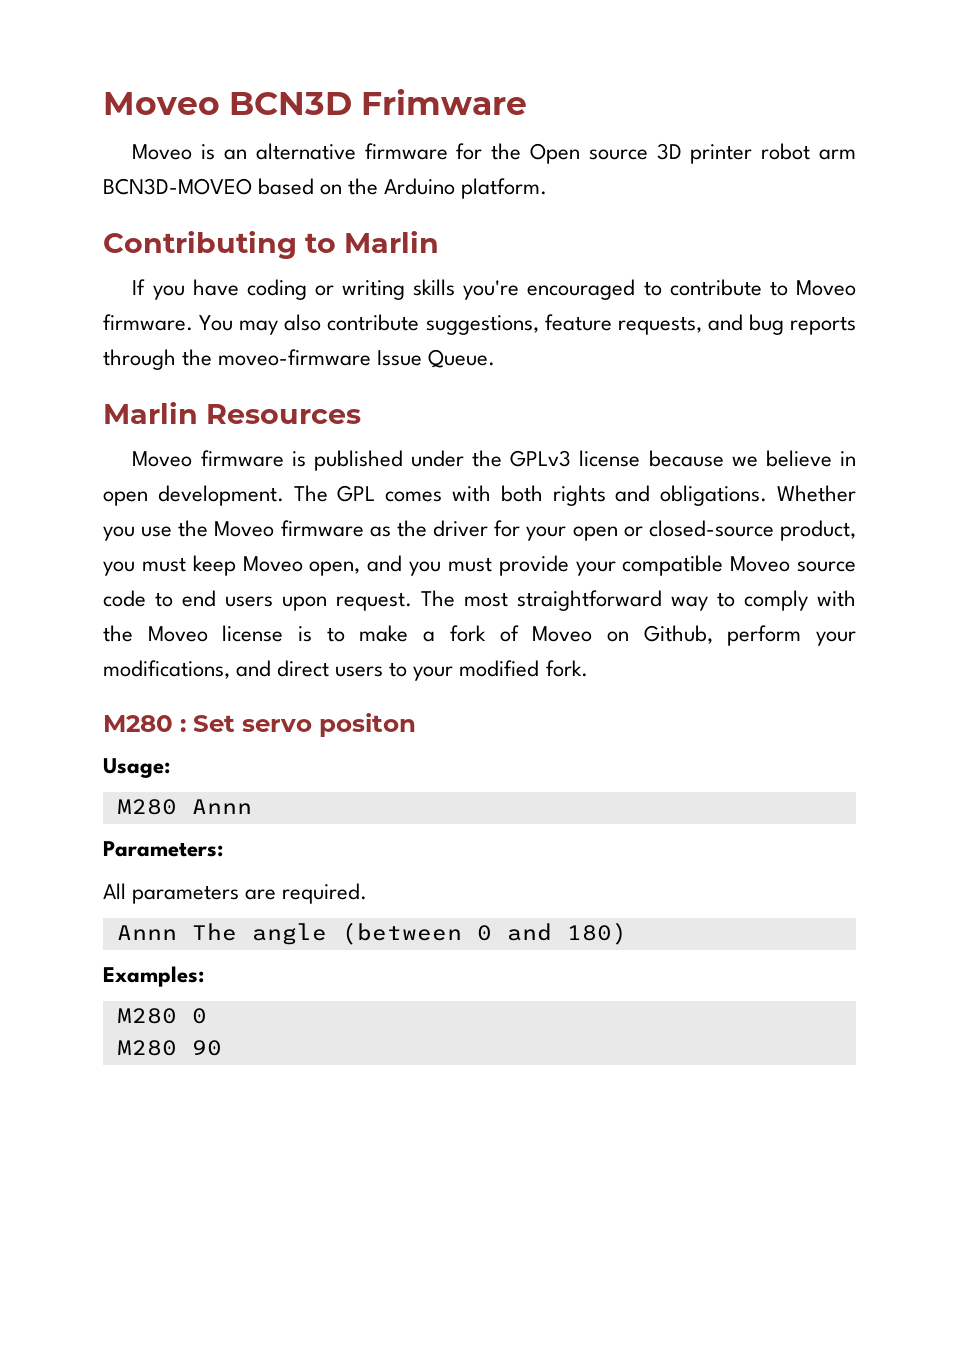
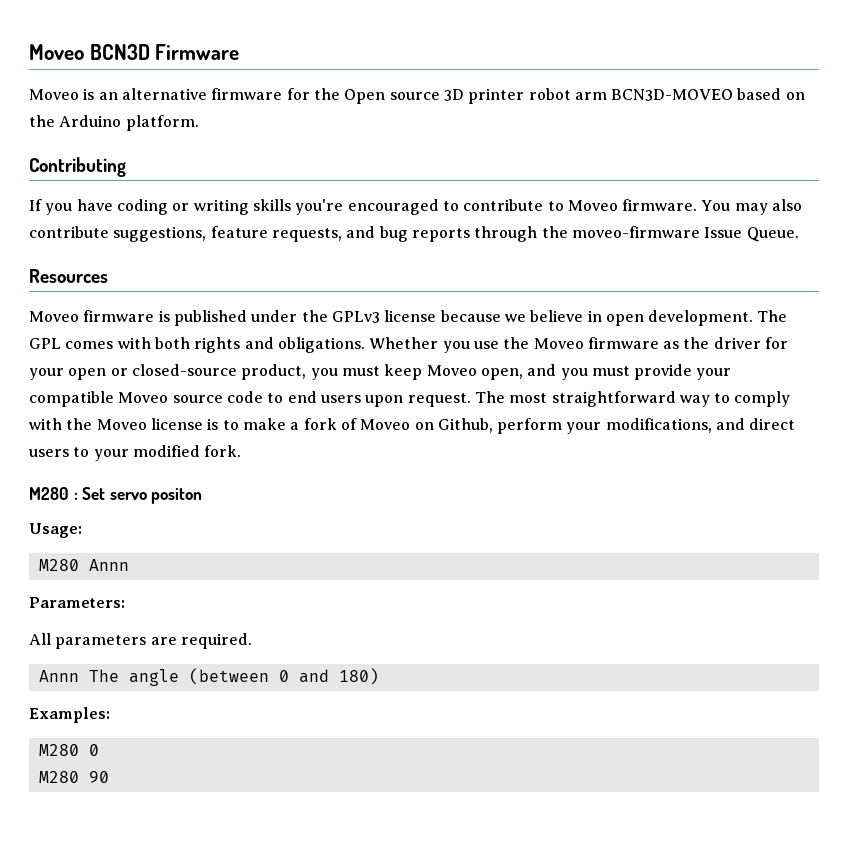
[361,89,527,115] Frimware -> [155,44,240,60] Firmware
[305,231,439,253] to Marlin -> (126, 167) none
[103,402,198,424] Marlin -> (799, 234) none

